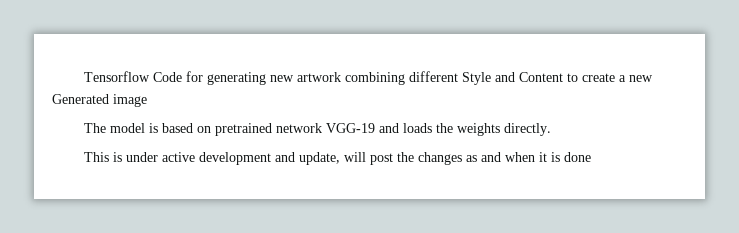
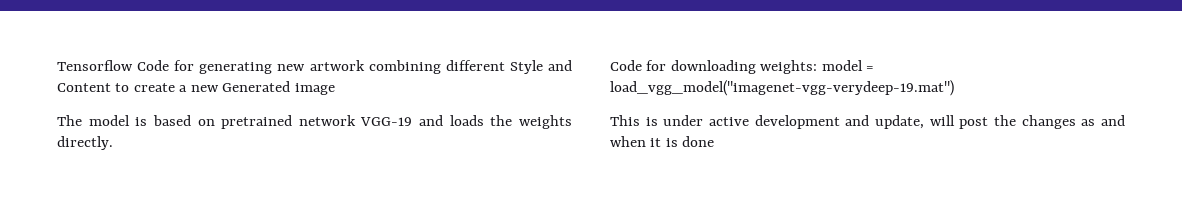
(552, 129) none -> [610,60,875,74] [610,80,954,96] // Code for downloading weights: model = load_vgg_model("imagenet-vgg-verydeep-19.mat")

